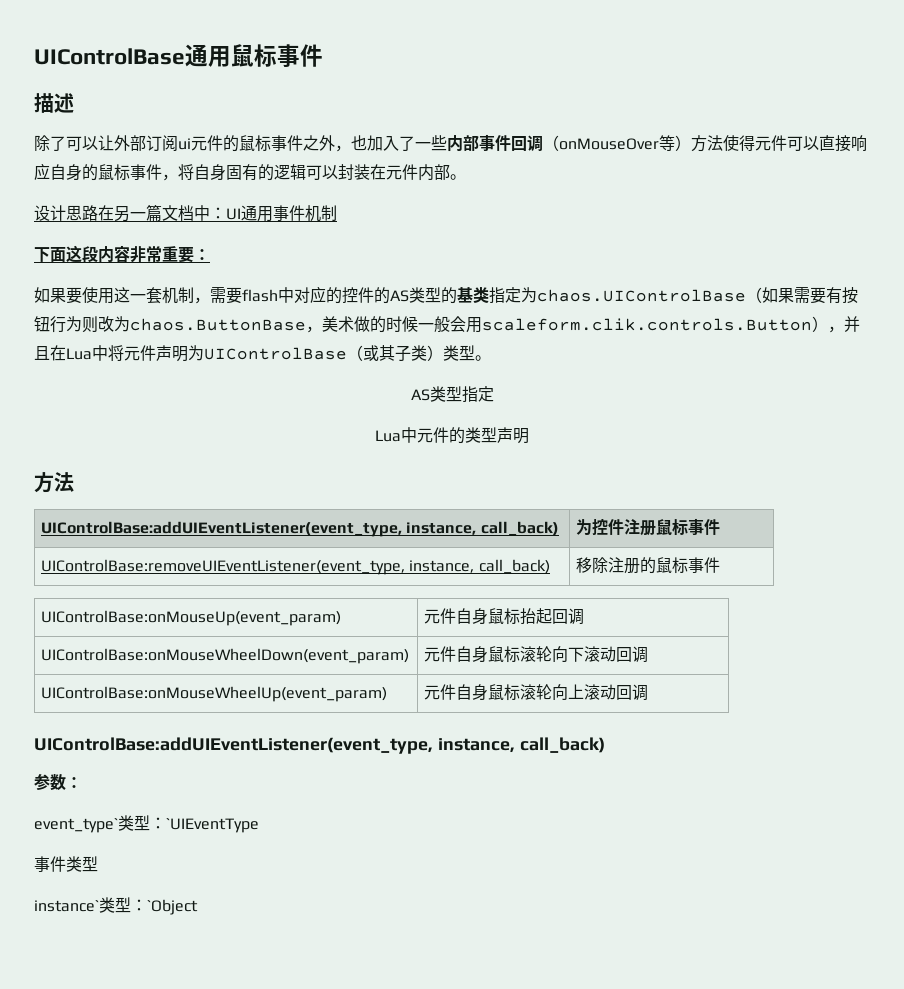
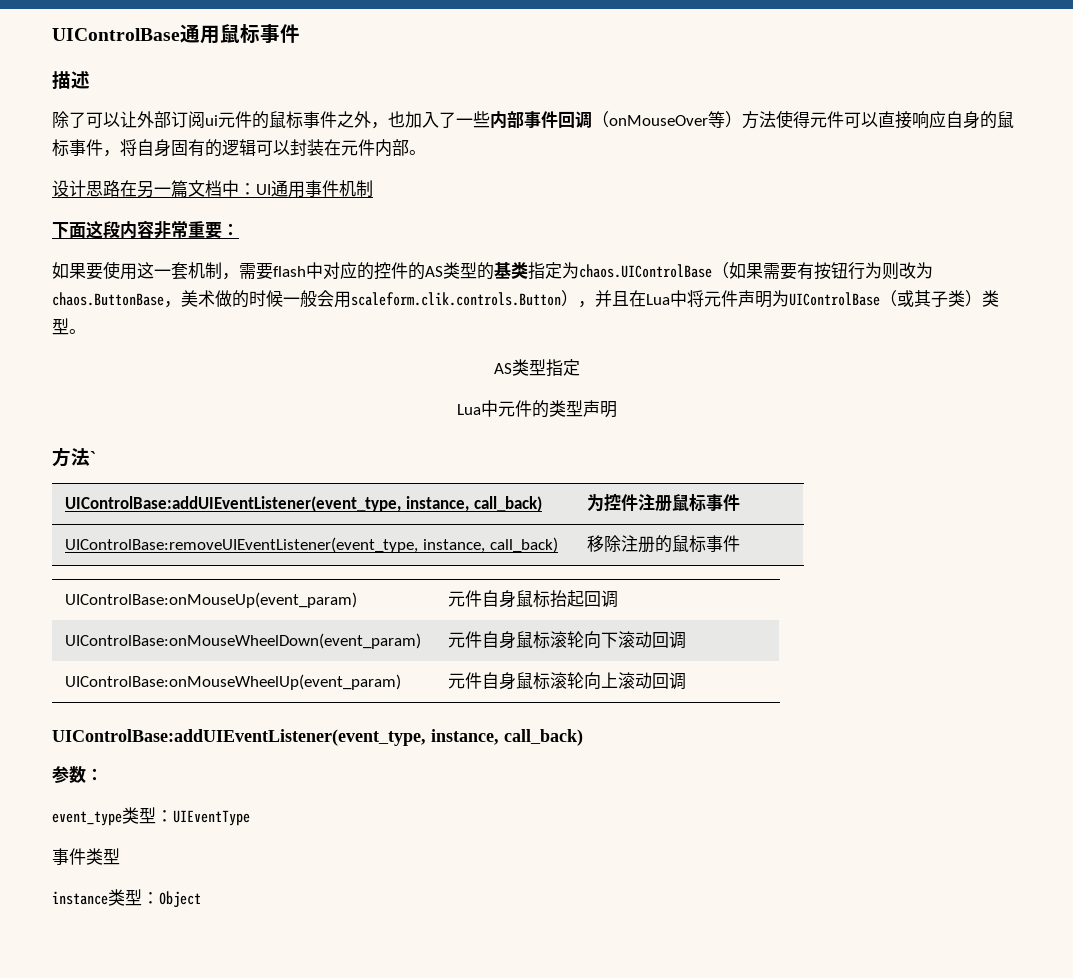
(74, 482) none -> [90,451,96,464] `
[34,815,259,833] event_type`类型：`UIEventType -> [52,807,250,826] event_type类型：UIEventType
[34,897,198,915] instance`类型：`Object -> [52,889,201,908] instance类型：Object

